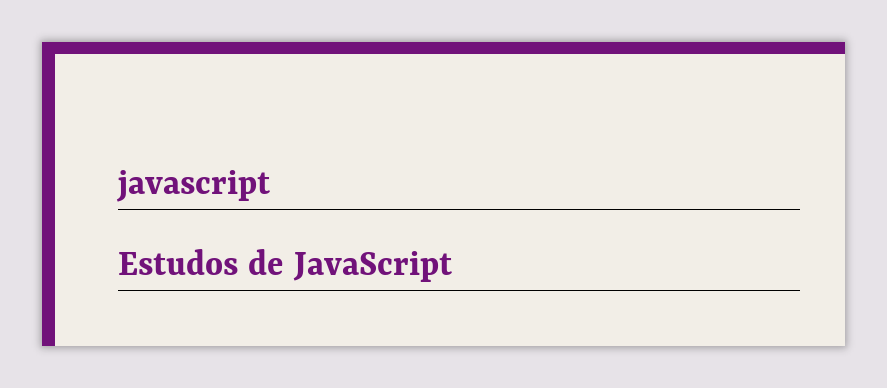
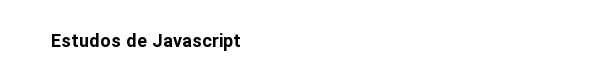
[116,170,270,202] javascript // -> (51, 40) none
[292,251,452,282] JavaScript -> [151,33,241,51] Javascript

